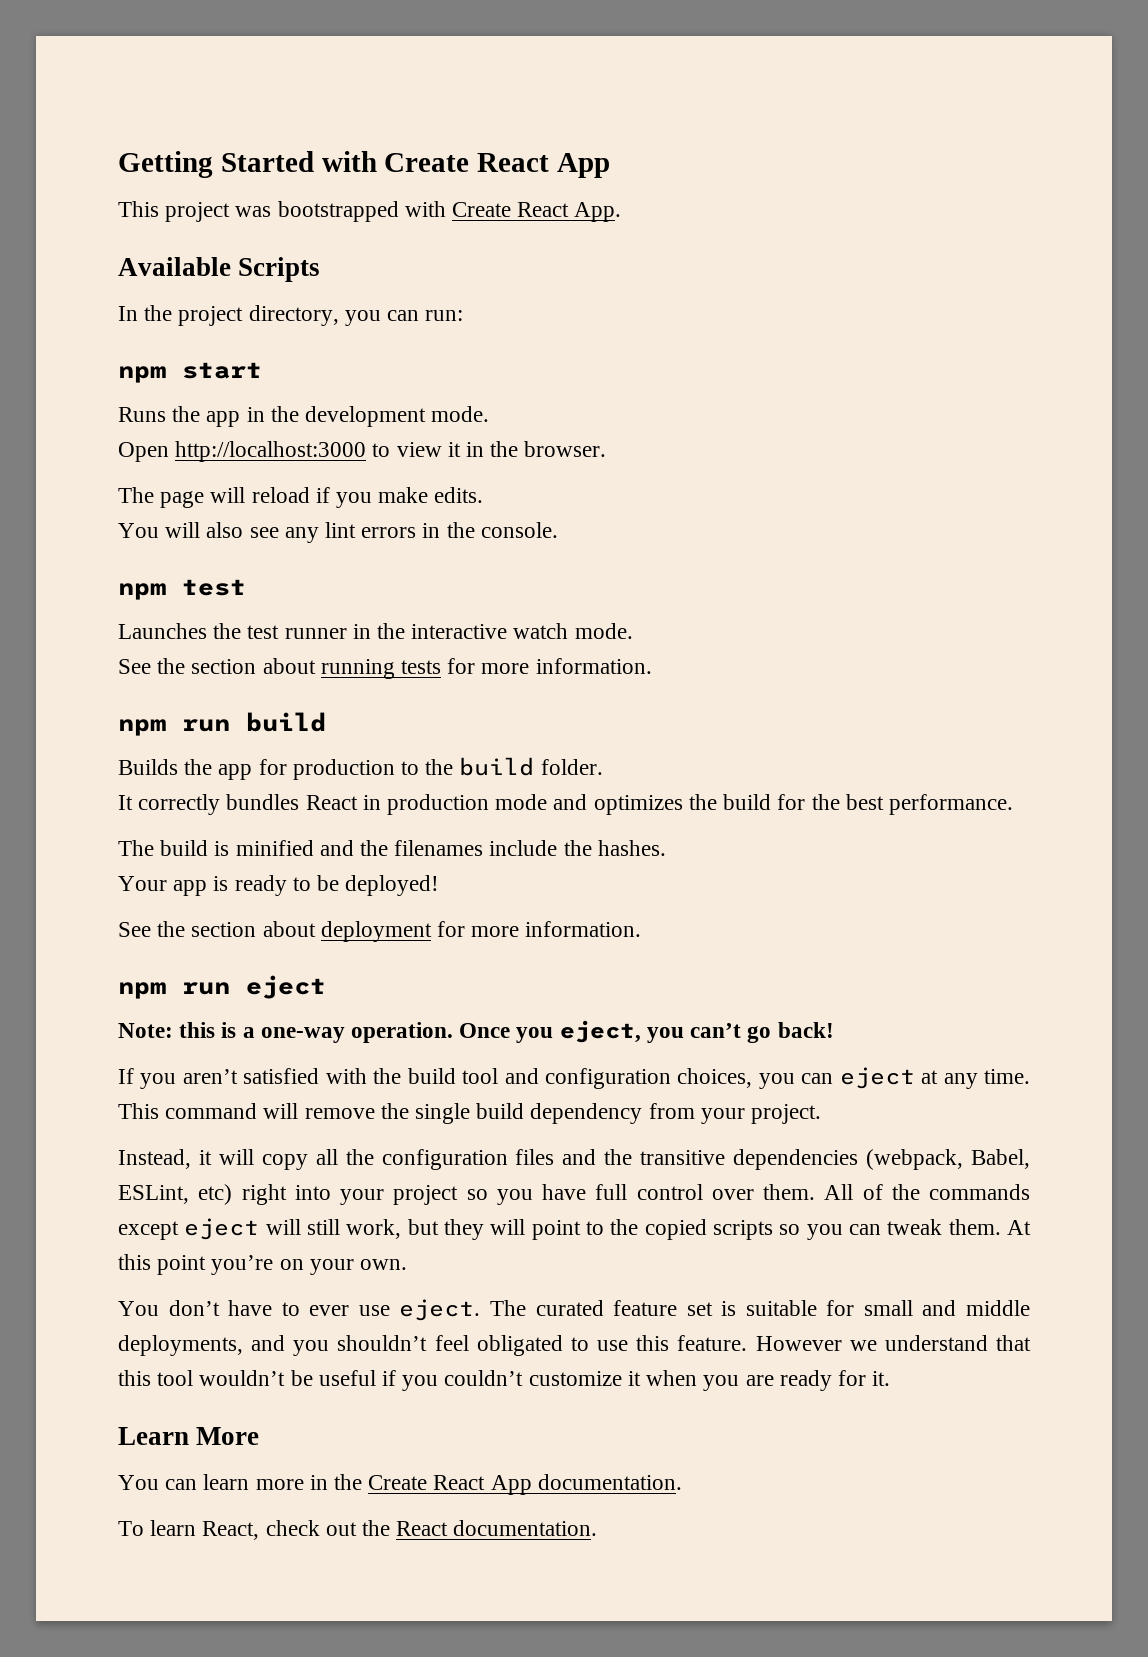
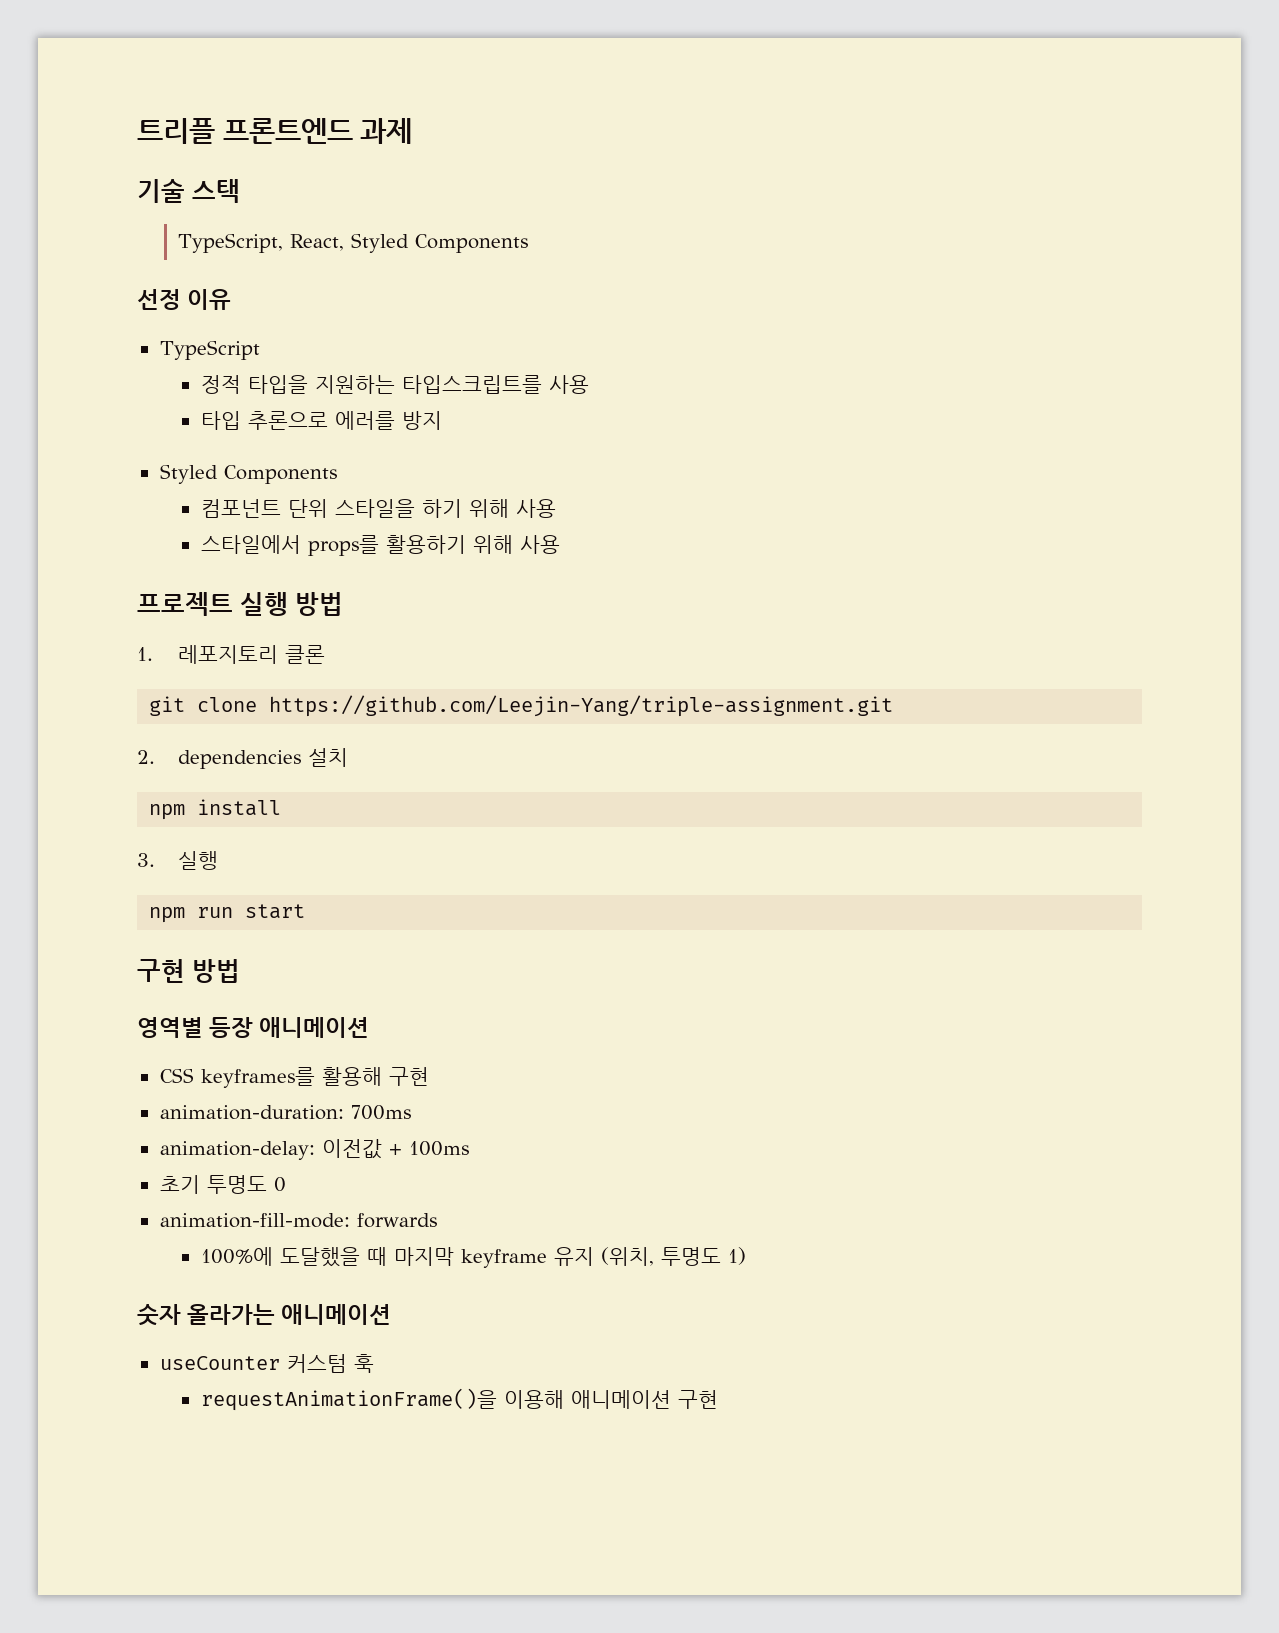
[118,151,611,178] [118,201,622,222] [118,257,321,282] [118,305,464,326] [118,362,262,383] [118,406,490,427] [118,441,607,462] [118,487,484,508] [118,522,558,543] [118,579,246,600] [118,623,633,639] [118,658,652,679] [118,712,326,736] [118,757,603,780] [118,794,1013,815] [118,840,666,856] [118,875,440,896] [118,921,642,942] [118,975,326,999] [118,1020,834,1043] [118,1067,1030,1089] [118,1103,822,1124] [118,1149,1030,1170] [118,1184,1030,1205] [118,1218,1032,1240] [118,1254,408,1275] [118,1299,1030,1321] [118,1335,1031,1356] [118,1370,891,1391] [118,1427,260,1445] [118,1474,682,1495] [118,1520,598,1540] Getting Started with Create React App // This project was bootstrapped with Create React App. // Available Scripts // In the project directory, you can run: // npm start // Runs the app in the development mode. // Open http://localhost:3000 to view it in the browser. // The page will reload if you make edits. // You will also see any lint errors in the console. // npm test // Launches the test runner in the interactive watch mode. // See the section about running tests for more information. // npm run build // Builds the app for production to the build folder. // It correctly bundles React in production mode and optimizes the build for the best performance. // The build is minified and the filenames include the hashes. // Your app is ready to be deployed! // See the section about deployment for more information. // npm run eject // Note: this is a one-way operation. Once you eject, you can’t go back! // If you aren’t satisfied with the build tool and configuration choices, you can eject at any time. This command will remove the single build dependency from your project. // Instead, it will copy all the configuration files and the transitive dependencies (webpack, Babel, ESLint, etc) right into your project so you have full control over them. All of the commands except eject will still work, but they will point to the copied scripts so you can tweak them. At this point you’re on your own. // You don’t have to ever use eject. The curated feature set is suitable for small and middle deployments, and you shouldn’t feel obligated to use this feature. However we understand that this tool wouldn’t be useful if you couldn’t customize it when you are ready for it. // Learn More // You can learn more in the Create React App documentation. // To learn React, check out the React documentation. -> [137,118,413,144] [137,179,240,203] [177,233,528,253] [137,289,232,310] [159,340,260,360] [200,375,589,394] [200,411,442,430] [159,464,337,484] [200,499,556,518] [200,535,560,556] [137,592,343,616] [137,645,325,664] [149,695,894,717] [137,748,348,769] [149,799,282,820] [137,851,218,870] [149,904,306,923] [137,959,240,983] [137,1017,370,1038] [159,1067,429,1088] [159,1105,411,1120] [159,1139,469,1160] [159,1175,286,1194] [159,1213,437,1228] [200,1247,746,1268] [137,1304,392,1326] [159,1354,374,1373] [200,1388,718,1411] 트리플 프론트엔드 과제 // 기술 스택 // TypeScript, React, Styled Components // 선정 이유 // TypeScript // 정적 타입을 지원하는 타입스크립트를 사용 // 타입 추론으로 에러를 방지 // Styled Components // 컴포넌트 단위 스타일을 하기 위해 사용 // 스타일에서 props를 활용하기 위해 사용 // 프로젝트 실행 방법 // 1. 레포지토리 클론 // git clone https://github.com/Leejin-Yang/triple-assignment.git // 2. dependencies 설치 // npm install // 3. 실행 // npm run start // 구현 방법 // 영역별 등장 애니메이션 // CSS keyframes를 활용해 구현 // animation-duration: 700ms // animation-delay: 이전값 + 100ms // 초기 투명도 0 // animation-fill-mode: forwards // 100%에 도달했을 때 마지막 keyframe 유지 (위치, 투명도 1) // 숫자 올라가는 애니메이션 // useCounter 커스텀 훅 // requestAnimationFrame()을 이용해 애니메이션 구현

